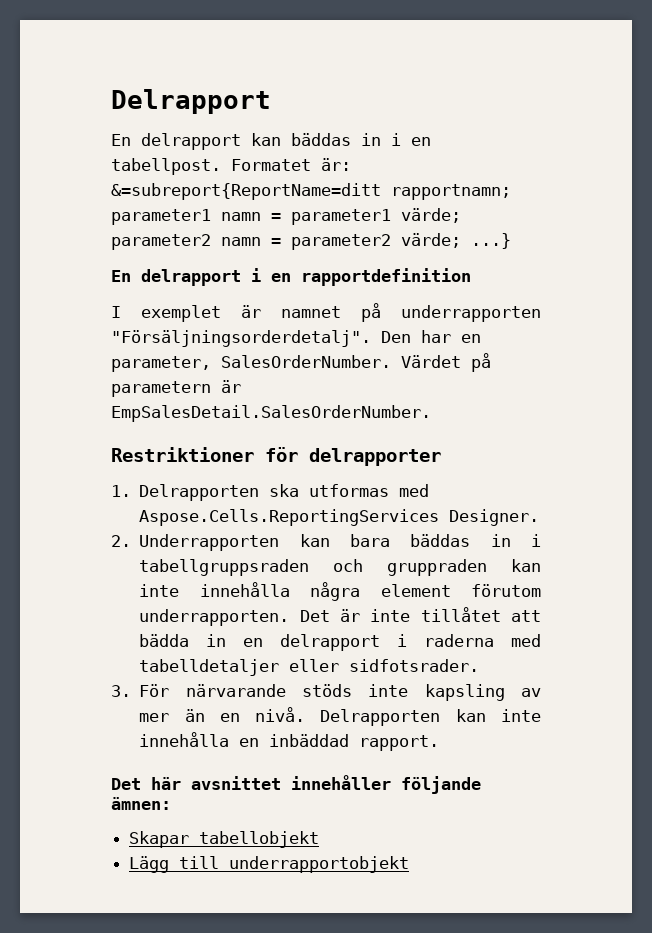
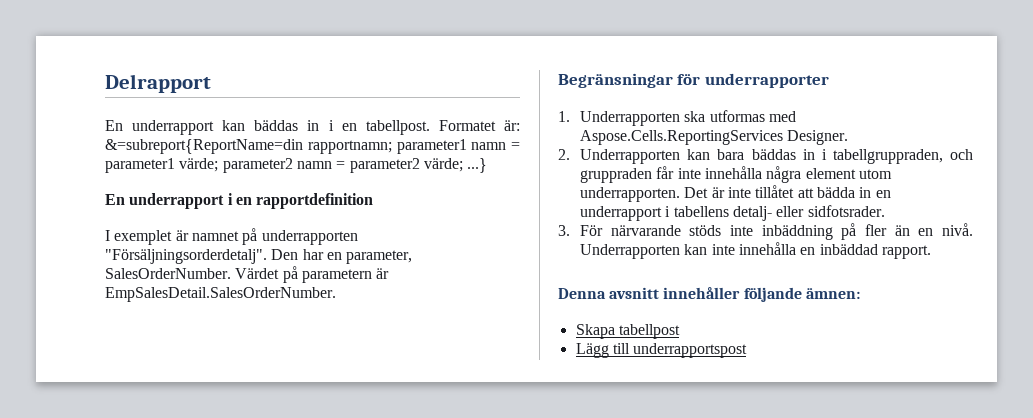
[141,133,241,150] delrapport -> [132,120,215,135] underrapport
[111,183,381,200] &=subreport{ReportName=ditt -> [105,139,303,154] &=subreport{ReportName=din
[141,269,241,286] delrapport -> [129,193,225,209] underrapport
[111,447,441,466] Restriktioner för delrapporter -> [558,73,829,88] Begränsningar för underrapporter
[139,484,260,501] Delrapporten -> [580,111,681,126] Underrapporten
[139,559,310,576] tabellgruppsraden -> [832,149,943,164] tabellgruppraden,
[511,559,541,572] kan -> [656,166,675,179] får
[471,584,541,597] förutom -> [859,169,893,179] utom
[280,634,541,651] [139,659,280,676] delrapport i raderna med tabelldetaljer -> [580,206,773,221] underrapport i tabellens detalj-
[424,684,541,701] [139,713,170,722] kapsling av mer -> [761,223,888,240] inbäddning på fler
[320,709,441,726] Delrapporten -> [580,244,681,259] Underrapporten
[111,776,281,790] Det här avsnittet -> [558,287,660,299] Denna avsnitt
[129,831,320,848] Skapar tabellobjekt -> [575,324,680,339] Skapa tabellpost
[229,856,410,873] underrapportobjekt -> [633,343,748,358] underrapportspost

